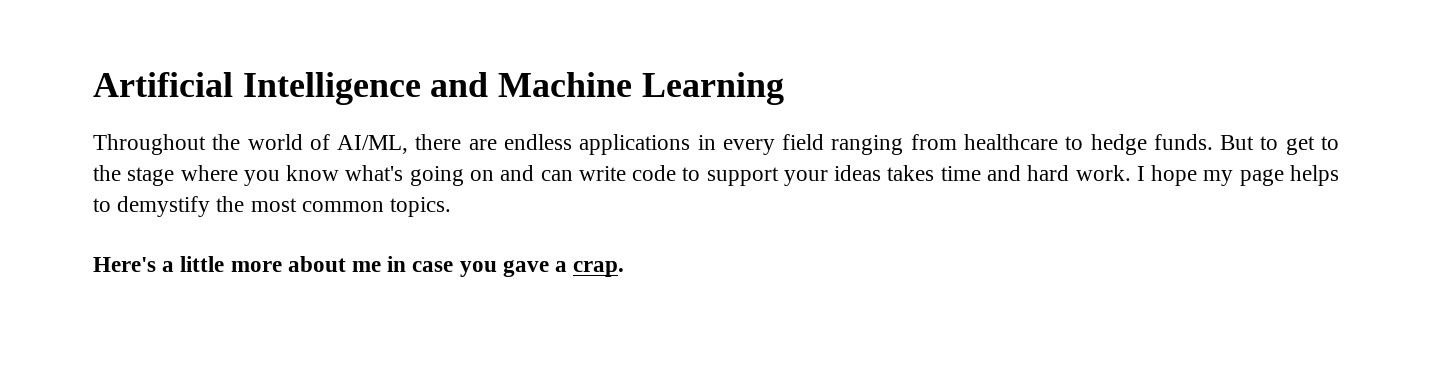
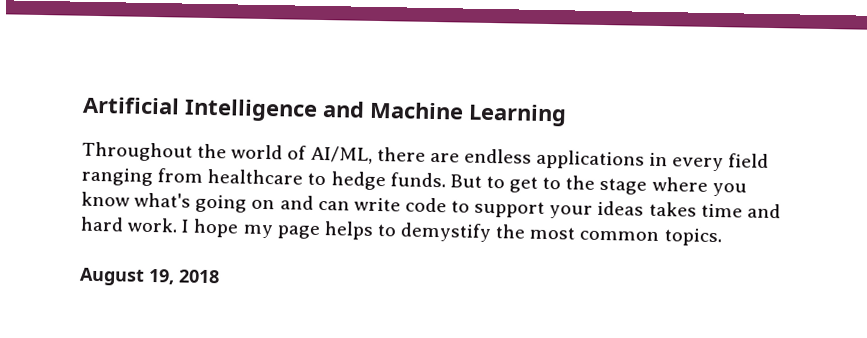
[93,256,625,277] Here's a little more about me in case you gave a crap. -> [79,267,220,286] August 19, 2018

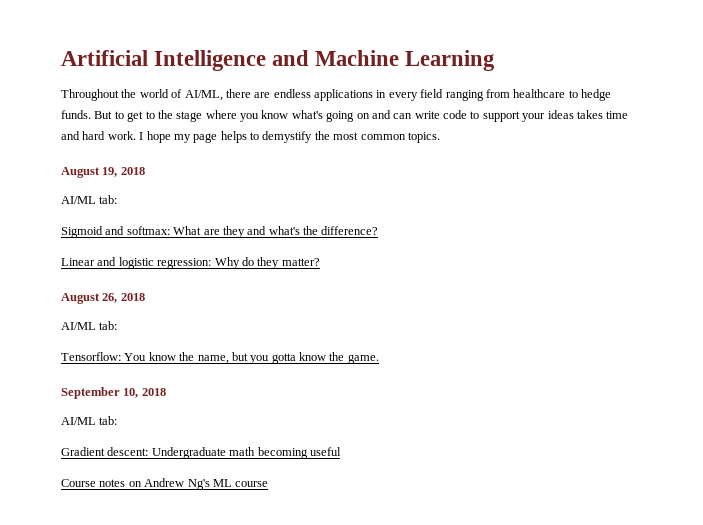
(220, 276) none -> [61,195,118,204] [61,226,379,238] [61,257,320,269] [61,293,145,304] [61,321,118,330] [61,352,379,364] [61,387,166,399] [61,416,118,425] [61,447,341,459] [61,478,269,490] // AI/ML tab: // Sigmoid and softmax: What are they and what's the difference? // Linear and logistic regression: Why do they matter? // August 26, 2018 // AI/ML tab: // Tensorflow: You know the name, but you gotta know the game. // September 10, 2018 // AI/ML tab: // Gradient descent: Undergraduate math becoming useful // Course notes on Andrew Ng's ML course

